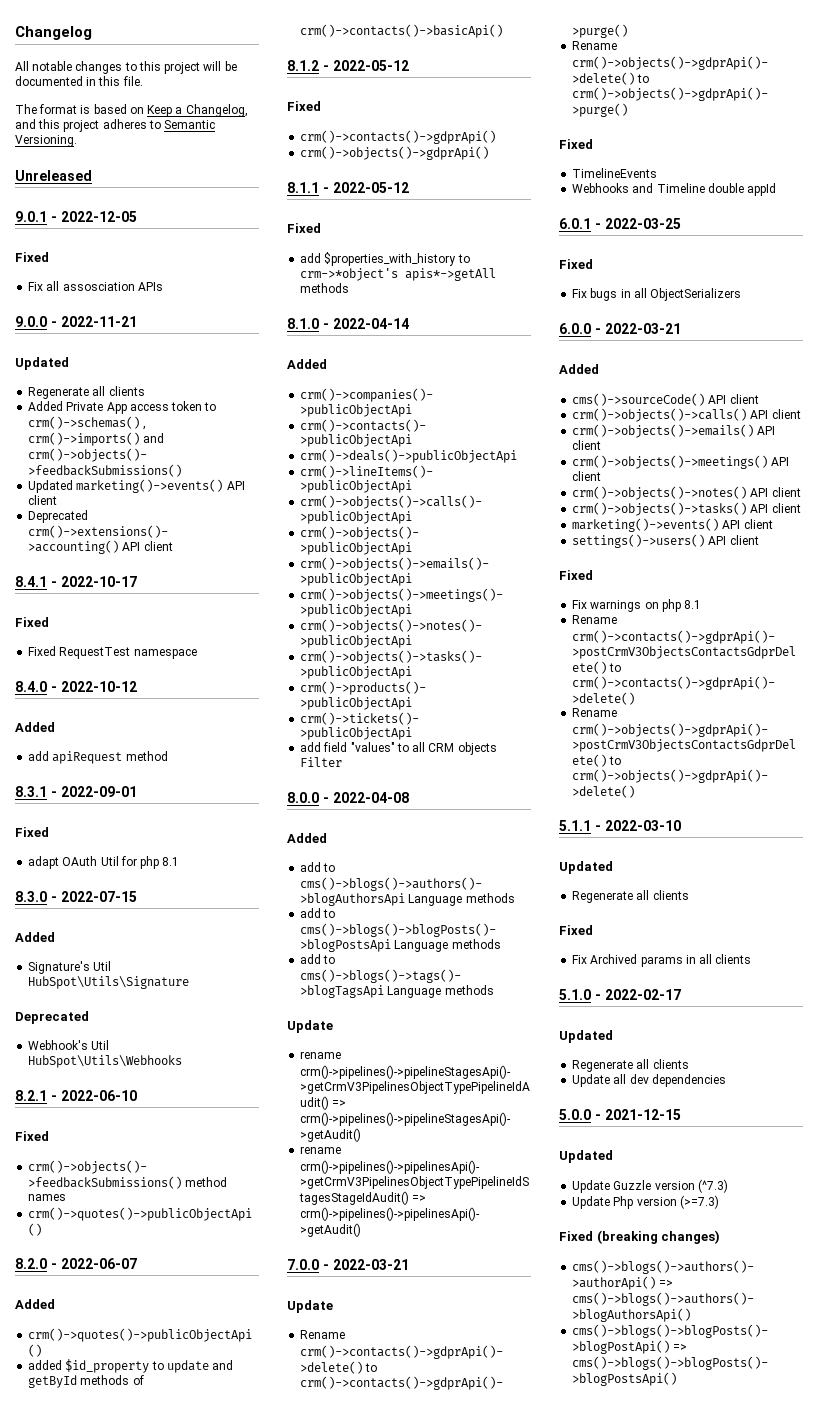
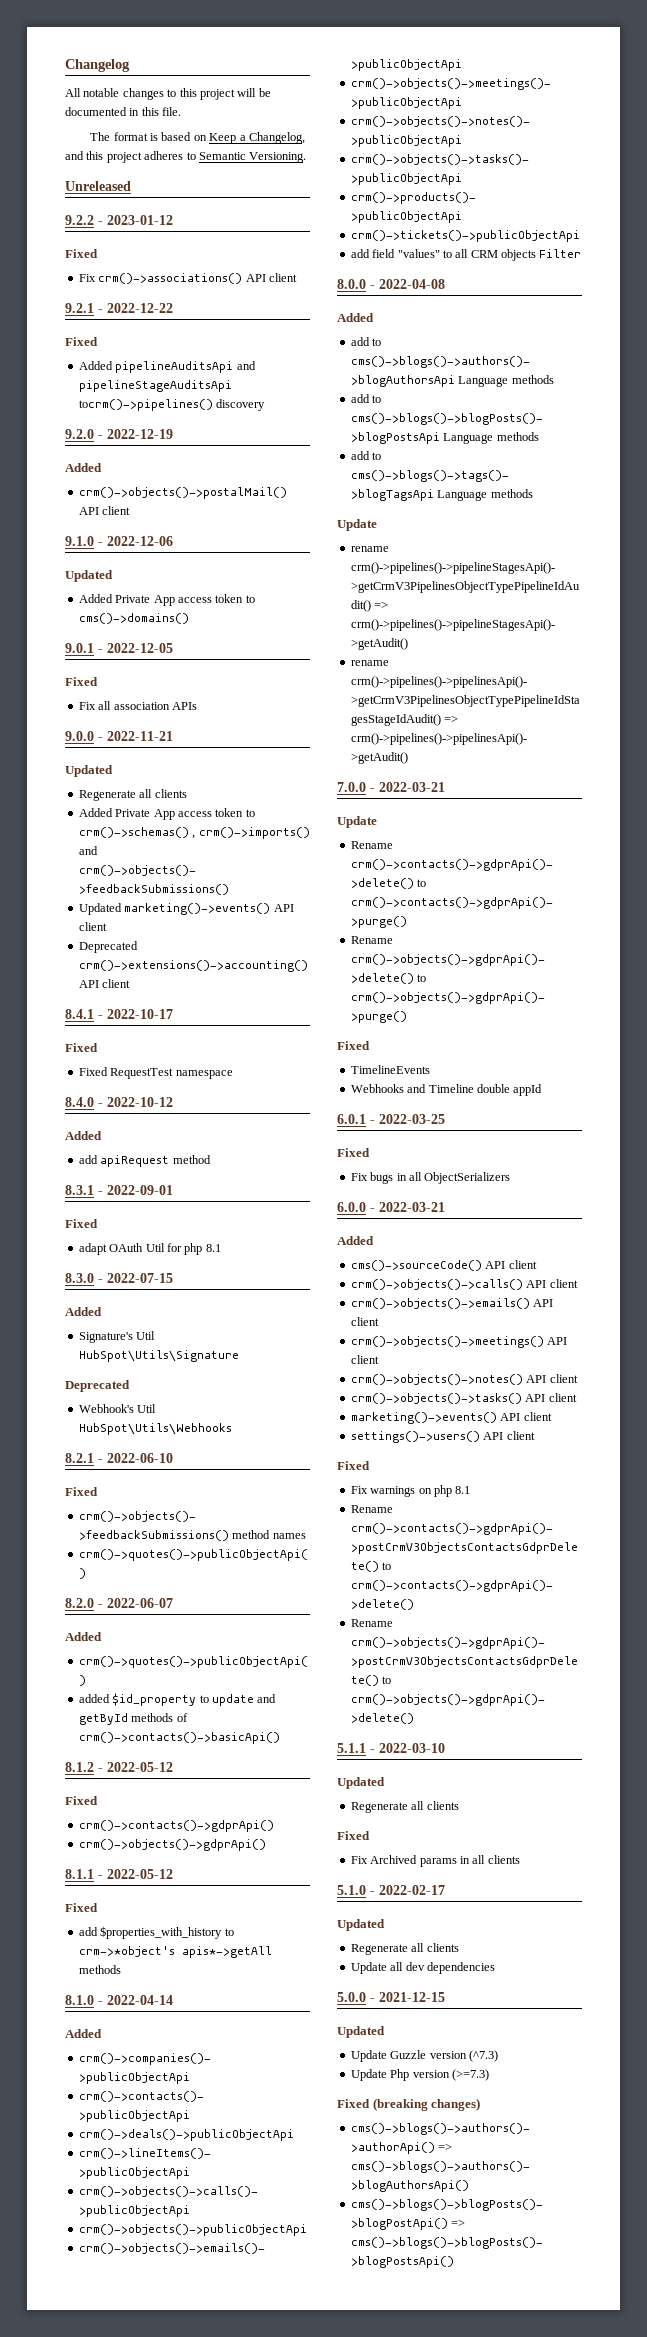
(92, 175) none -> [65,215,173,225] [65,249,98,258] [78,273,297,284] [65,303,173,313] [65,337,98,346] [78,361,256,373] [78,380,232,392] [78,399,266,411] [65,429,173,439] [65,463,102,472] [78,487,287,499] [78,506,131,515] [65,536,173,546] [65,570,113,582] [78,594,255,606] [78,613,189,624] // 9.2.2 - 2023-01-12 // Fixed // Fix crm()->associations() API client // 9.2.1 - 2022-12-22 // Fixed // Added pipelineAuditsApi and pipelineStageAuditsApi tocrm()->pipelines() discovery // 9.2.0 - 2022-12-19 // Added // crm()->objects()->postalMail() API client // 9.1.0 - 2022-12-06 // Updated // Added Private App access token to cms()->domains()
[62,282,135,291] assosciation -> [113,702,170,710] association

